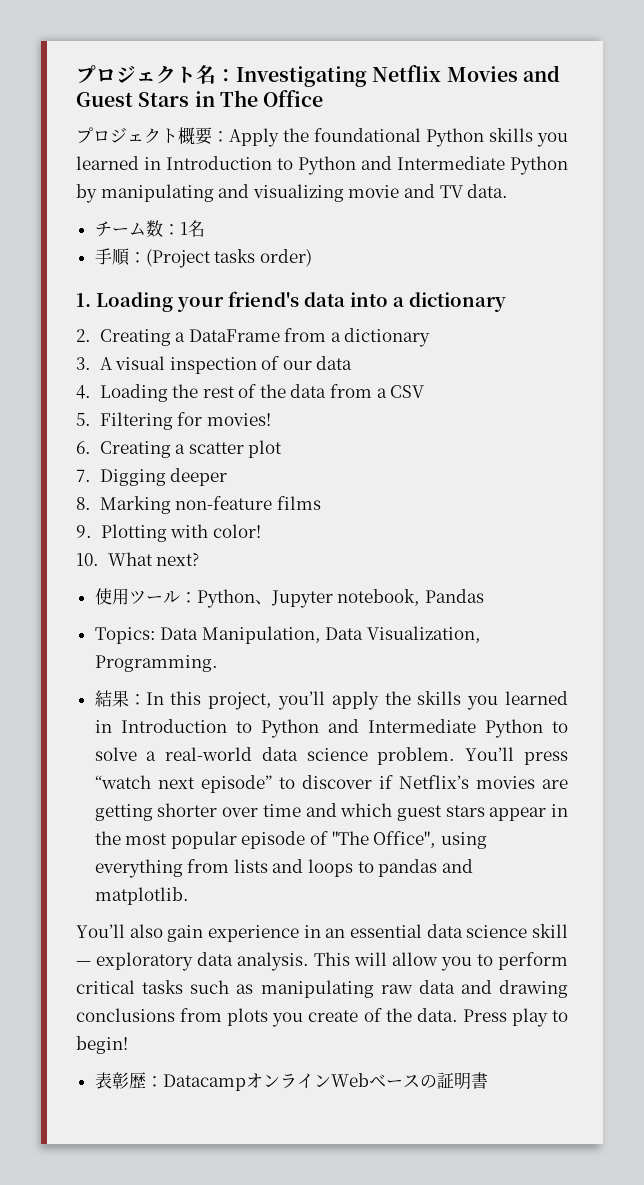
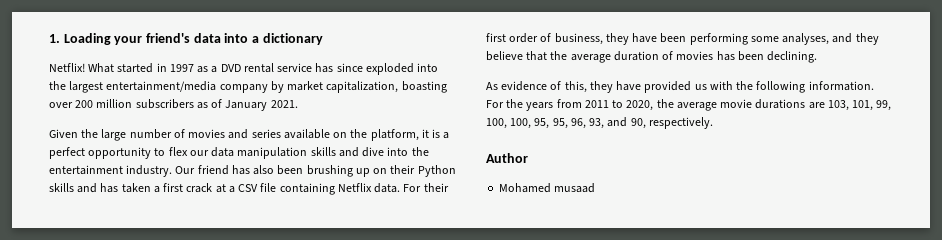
[76,65,560,87] [76,90,324,107] [76,127,568,147] [76,156,568,175] [76,184,509,203] [94,220,205,237] [94,248,312,268] プロジェクト名：Investigating Netflix Movies and Guest Stars in The Office // プロジェクト概要：Apply the foundational Python skills you learned in Introduction to Python and Intermediate Python by manipulating and visualizing movie and TV data. // チーム数：1名 // 手順：(Project tasks order) // -> (49, 38) none
[76,328,431,347] [76,356,353,374] [76,384,425,402] [76,412,271,430] [76,440,283,458] [76,468,228,486] [76,496,321,514] [76,524,261,542] [76,552,200,566] [94,588,484,608] [94,626,482,644] [94,655,218,672] [94,690,569,710] [94,719,568,738] [94,747,568,765] [94,775,568,793] [94,803,568,821] [94,831,487,849] [94,859,473,878] [94,887,189,905] [76,924,568,942] [76,952,568,971] [76,980,568,998] [76,1008,569,1027] [76,1036,128,1054] [94,1072,488,1091] 2. Creating a DataFrame from a dictionary // 3. A visual inspection of our data // 4. Loading the rest of the data from a CSV // 5. Filtering for movies! // 6. Creating a scatter plot // 7. Digging deeper // 8. Marking non-feature films // 9. Plotting with color! // 10. What next? // 使用ツール：Python、Jupyter notebook, Pandas // Topics: Data Manipulation, Data Visualization, Programming. // 結果：In this project, you’ll apply the skills you learned in Introduction to Python and Intermediate Python to solve a real-world data science problem. You’ll press “watch next episode” to discover if Netflix’s movies are getting shorter over time and which guest stars appear in the most popular episode of "The Office", using everything from lists and loops to pandas and matplotlib. // You’ll also gain experience in an essential data science skill — exploratory data analysis. This will allow you to perform critical tasks such as manipulating raw data and drawing conclusions from plots you create of the data. Press play to begin! // 表彰歴：DatacampオンラインWebベースの証明書 -> [49,63,439,75] [49,81,447,93] [49,99,298,111] [49,129,450,141] [49,147,429,159] [49,165,456,177] [49,183,449,195] [486,33,879,45] [486,51,818,63] [486,81,874,93] [486,99,892,111] [486,117,713,129] [486,153,528,163] [499,183,596,193] Netflix! What started in 1997 as a DVD rental service has since exploded into the largest entertainment/media company by market capitalization, boasting over 200 million subscribers as of January 2021. // Given the large number of movies and series available on the platform, it is a perfect opportunity to flex our data manipulation skills and dive into the entertainment industry. Our friend has also been brushing up on their Python skills and has taken a first crack at a CSV file containing Netflix data. For their first order of business, they have been performing some analyses, and they believe that the average duration of movies has been declining. // As evidence of this, they have provided us with the following information. For the years from 2011 to 2020, the average movie durations are 103, 101, 99, 100, 100, 95, 95, 96, 93, and 90, respectively. // Author // Mohamed musaad

